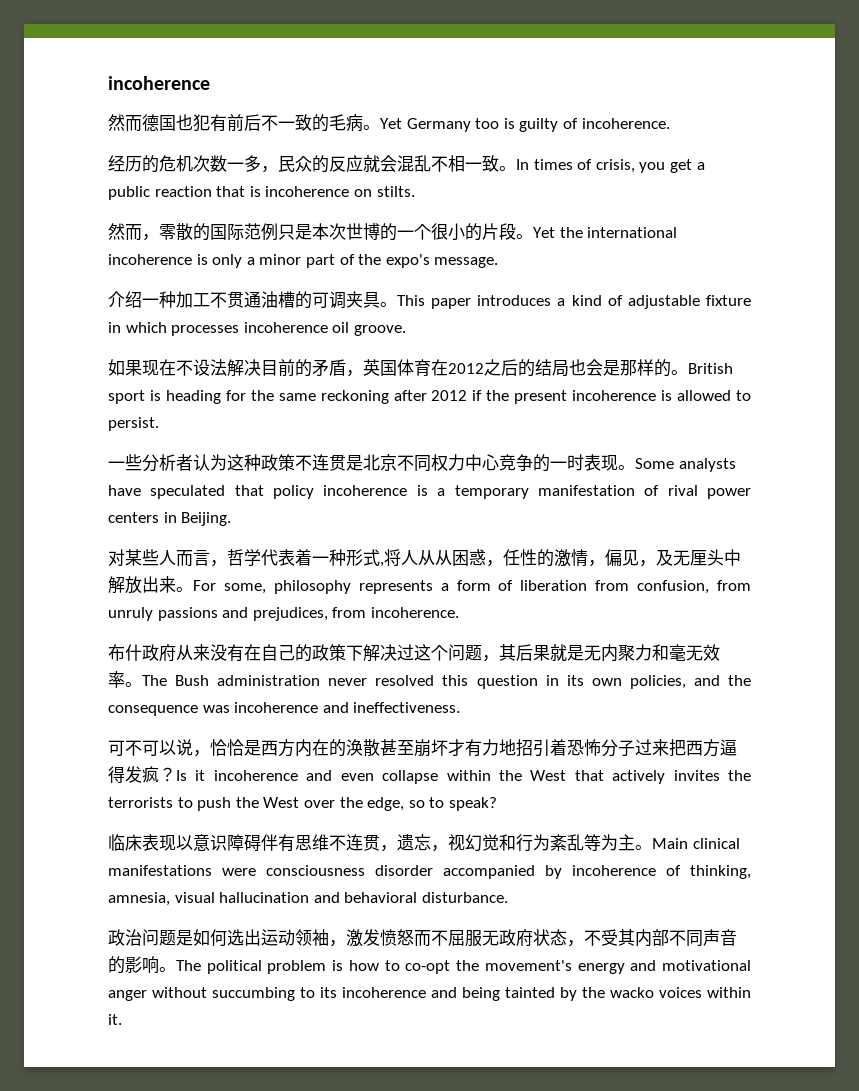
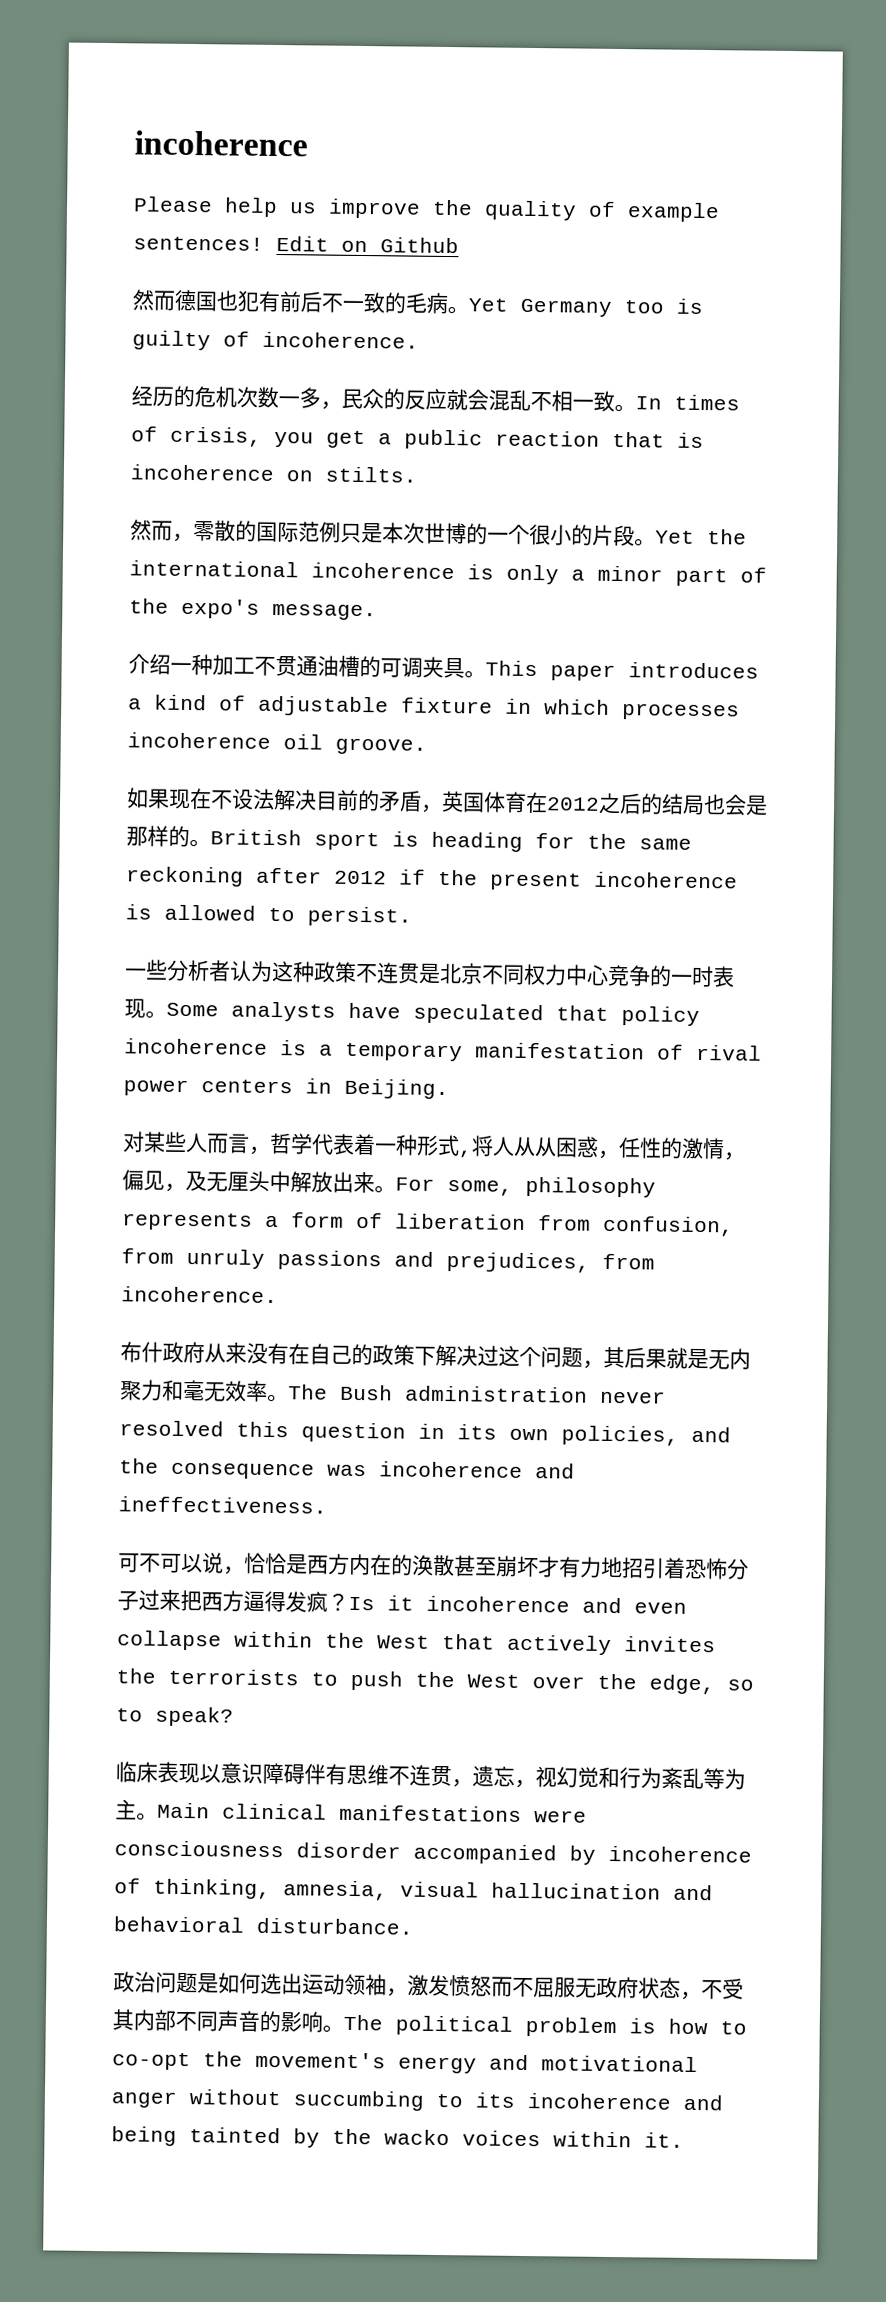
[108,76,210,90] incoherence -> [134,130,308,157] [133,196,720,223] [133,235,459,254] incoherence // Please help us improve the quality of example sentences! Edit on Github

